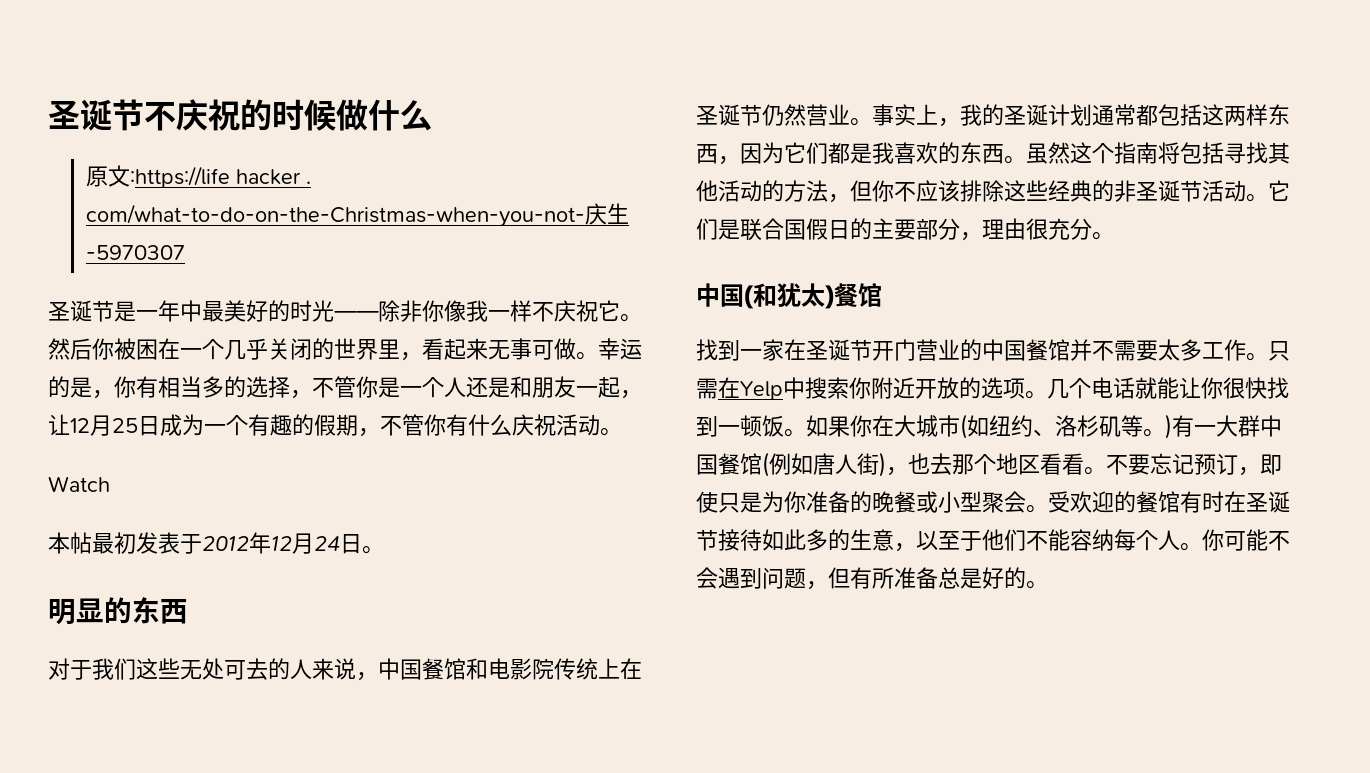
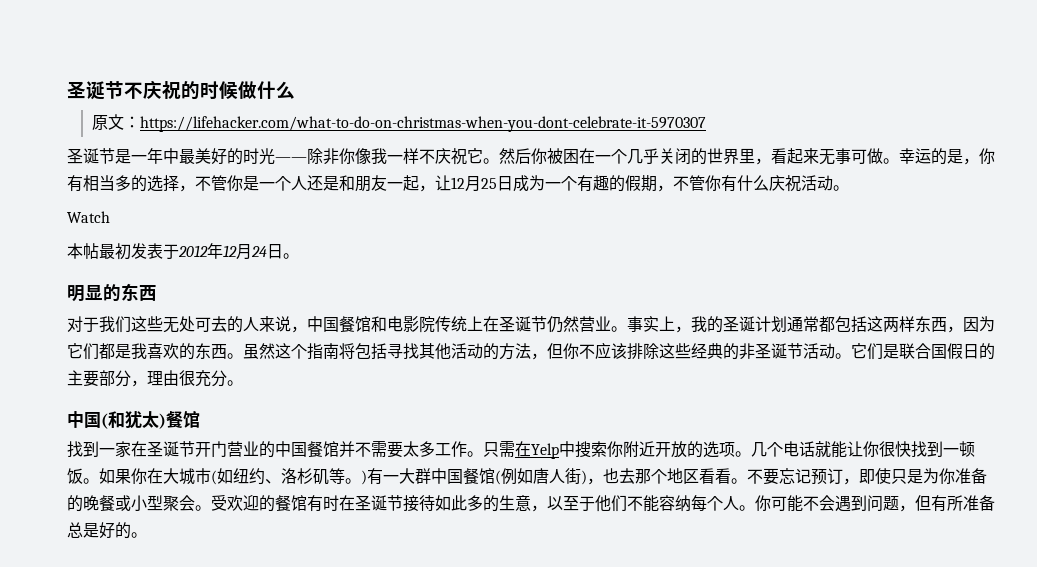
[129,166,311,188] [85,203,629,227] [85,245,185,260] :https://life hacker . com/what-to-do-on-the-Christmas-when-you-not-庆生-5970307 -> [123,116,706,132] ：https://lifehacker.com/what-to-do-on-christmas-when-you-dont-celebrate-it-5970307

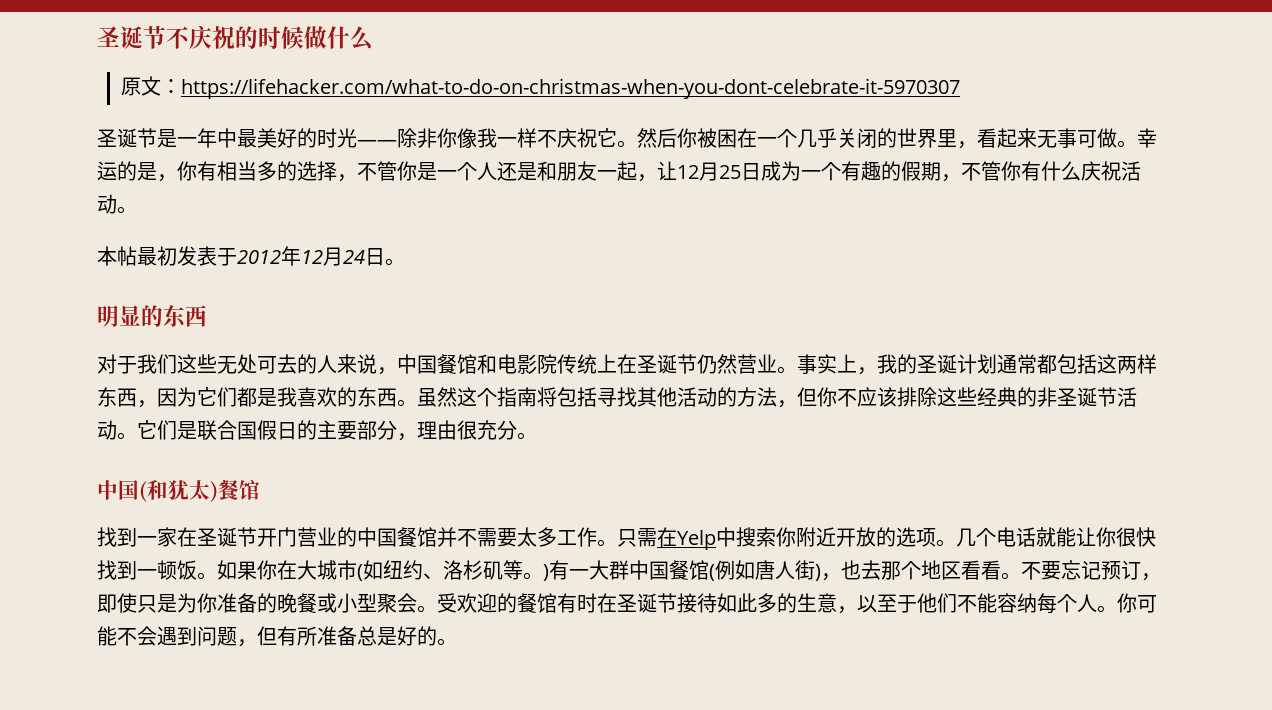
[67,211,110,223] // Watch -> (137, 210) none

